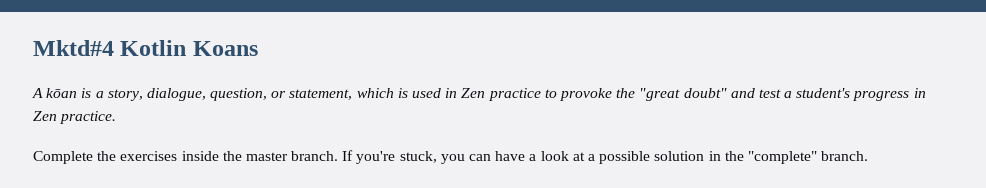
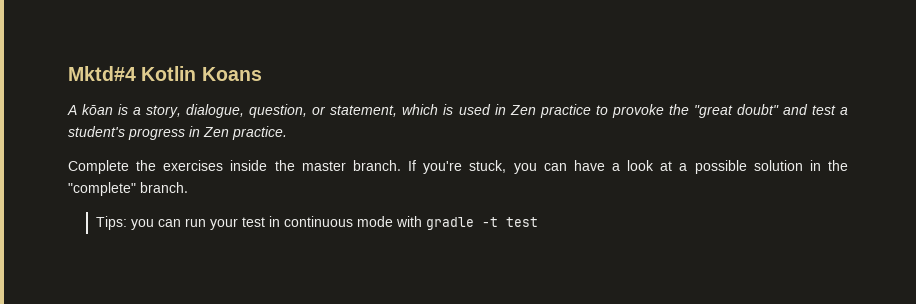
(869, 156) none -> [95,216,538,230] // Tips: you can run your test in continuous mode with gradle -t test

